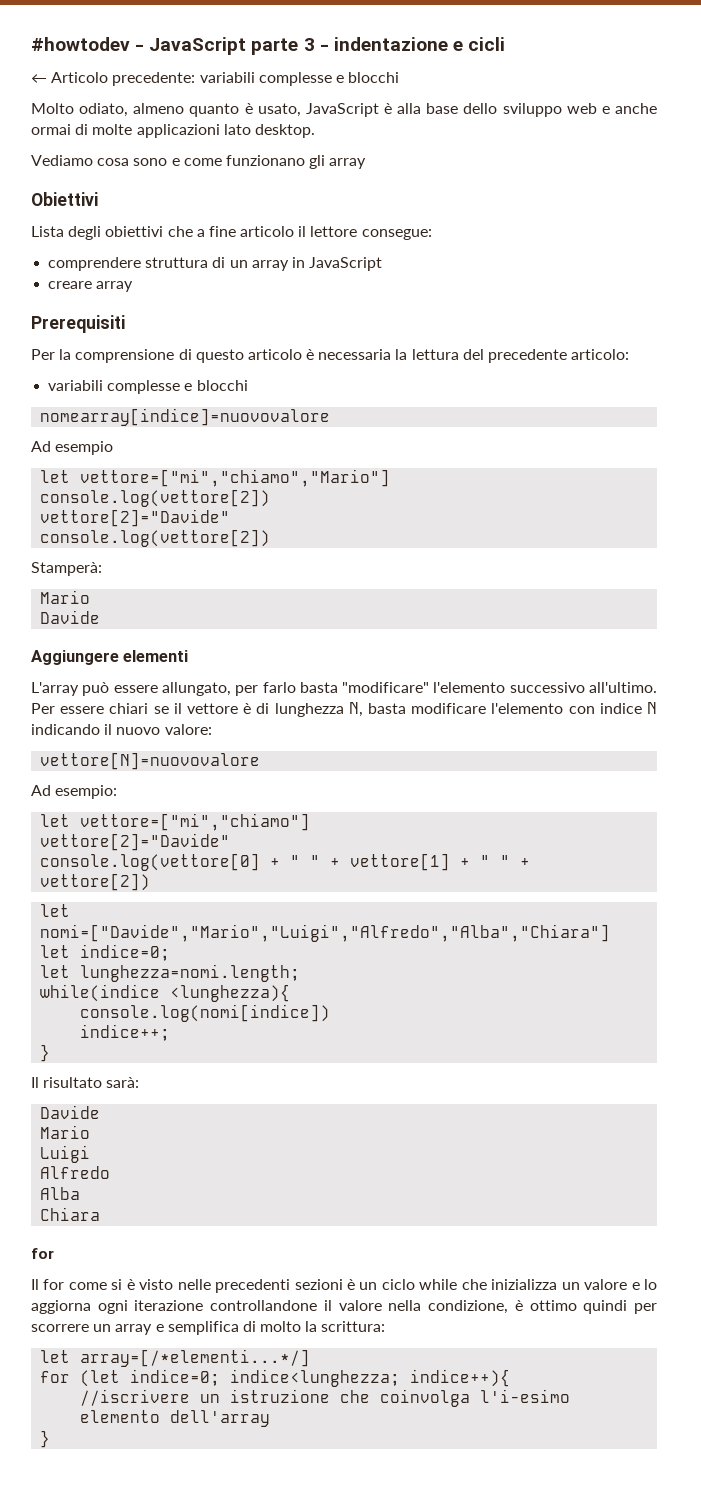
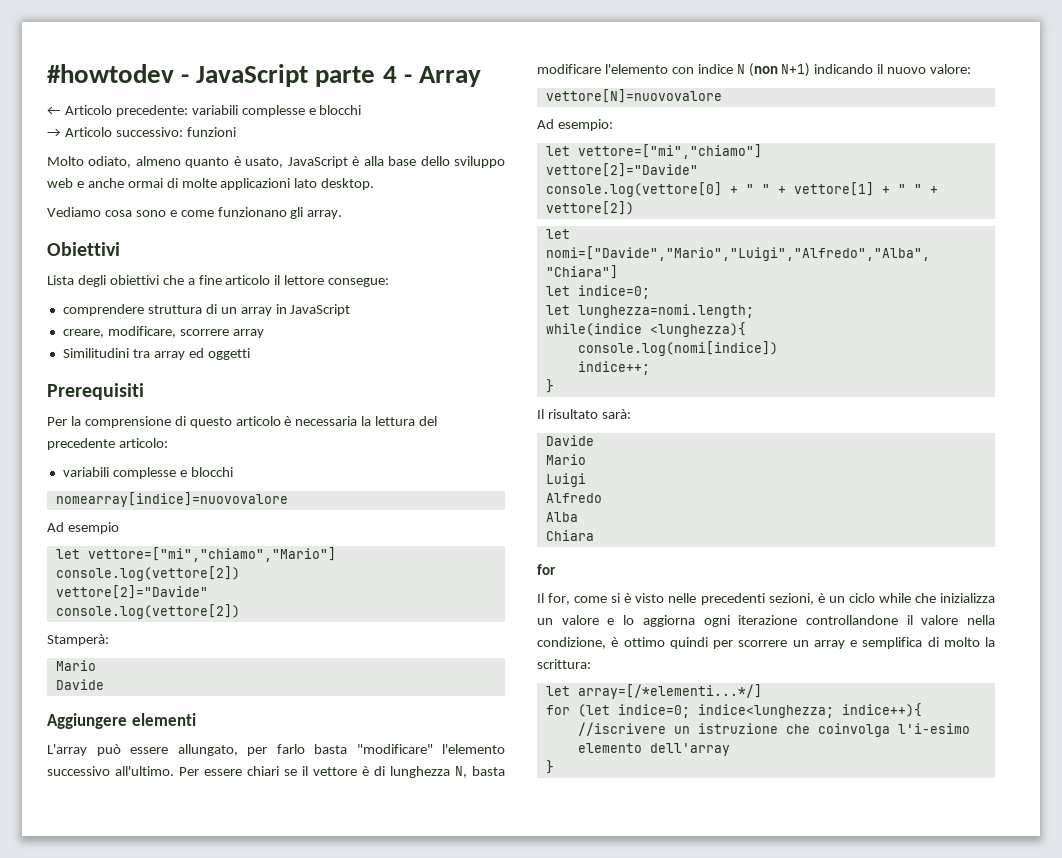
[303,37,506,51] 3 - indentazione e cicli -> [382,66,481,87] 4 - Array
(400, 77) none -> [47,127,236,137] // → Articolo successivo: funzioni
[329,158,367,169] array -> [307,210,343,219] array.
[48,281,134,292] creare array -> [62,326,264,338] [62,348,250,360] creare, modificare, scorrere array // Similitudini tra array ed oggetti
(657, 708) none -> [748,63,811,77] (non N+1)
[43,1279,65,1290] for -> [548,593,571,605] for,
[294,1279,343,1290] sezioni -> [768,593,814,605] sezioni,

